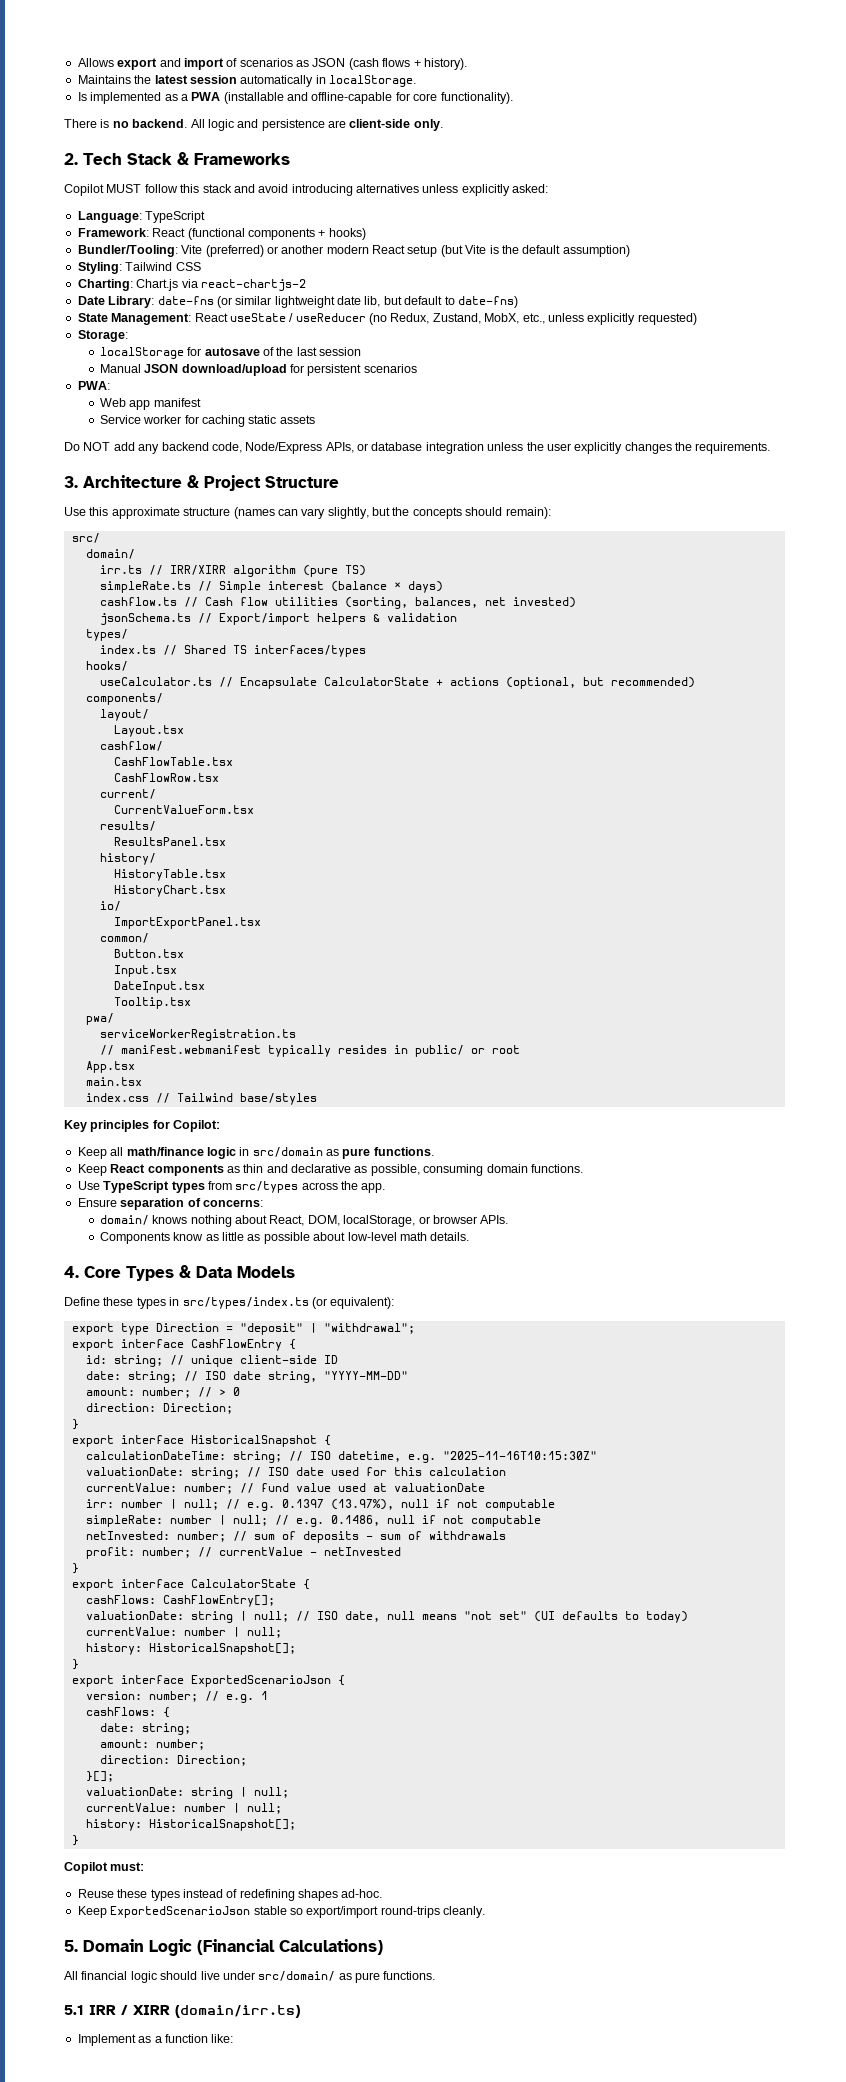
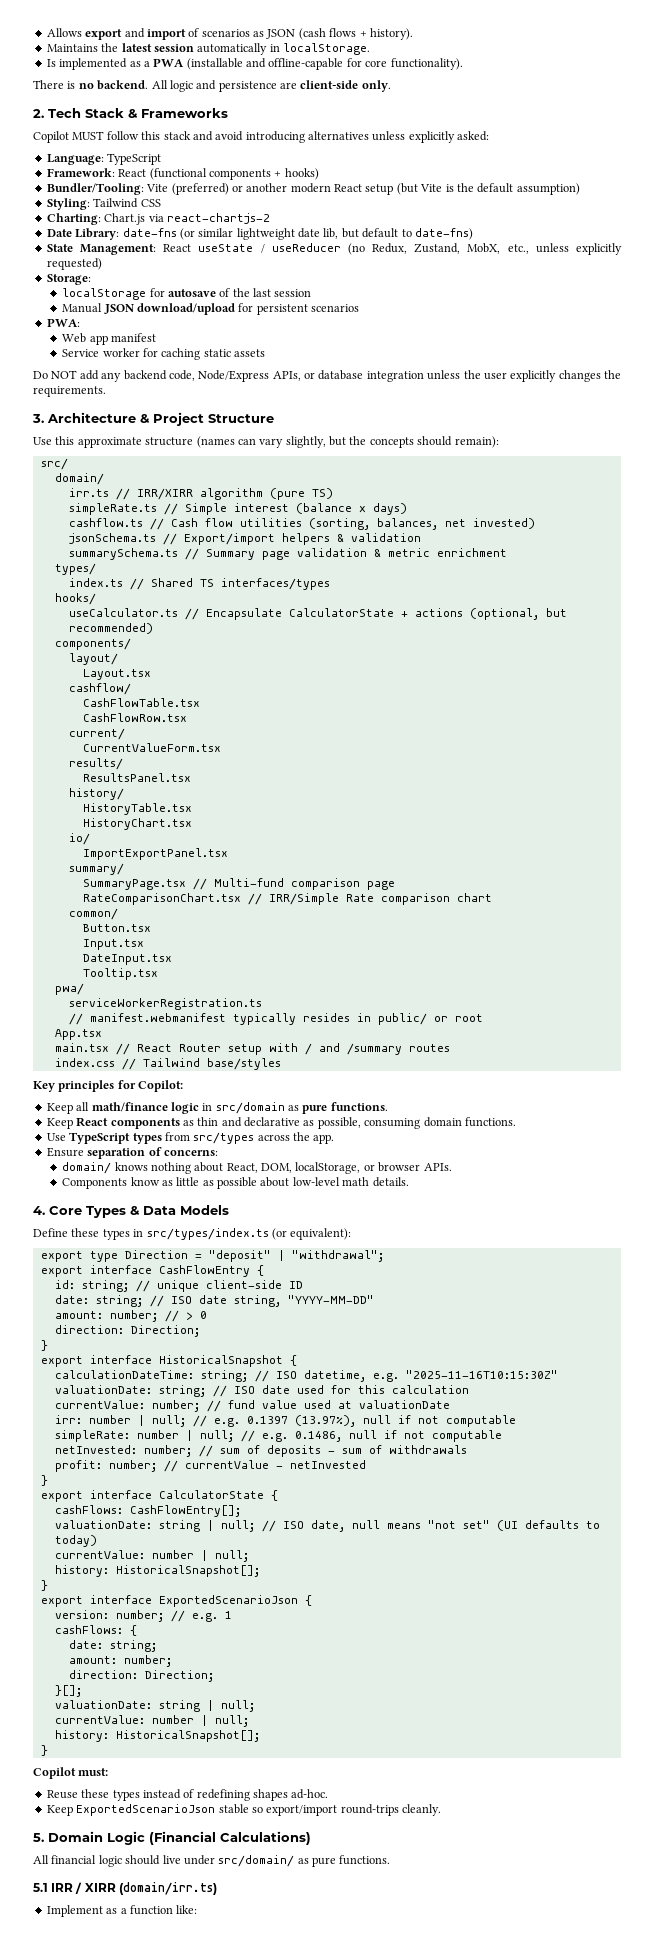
(457, 617) none -> [68,548,507,560] // summarySchema.ts // Summary page validation & metric enrichment
(261, 923) none -> [68,863,124,875] [82,878,395,890] [82,893,492,905] // summary/ // SummaryPage.tsx // Multi-fund comparison page // RateComparisonChart.tsx // IRR/Simple Rate comparison chart
(142, 1081) none -> [115,1043,450,1055] // React Router setup with / and /summary routes

